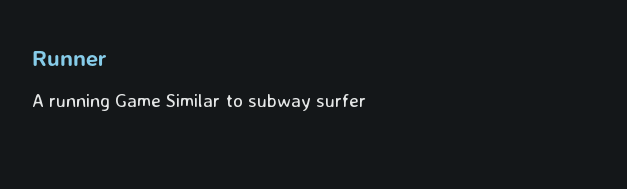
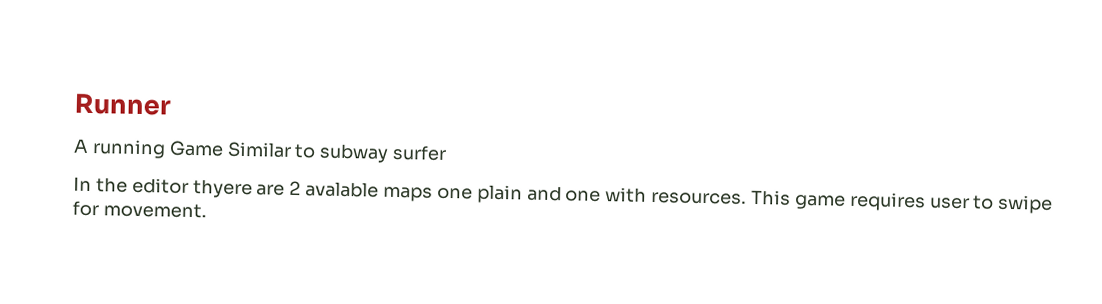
(366, 100) none -> [73,176,1054,214] [72,200,207,219] // In the editor thyere are 2 avalable maps one plain and one with resources. This game requires user to swipe for movement.

